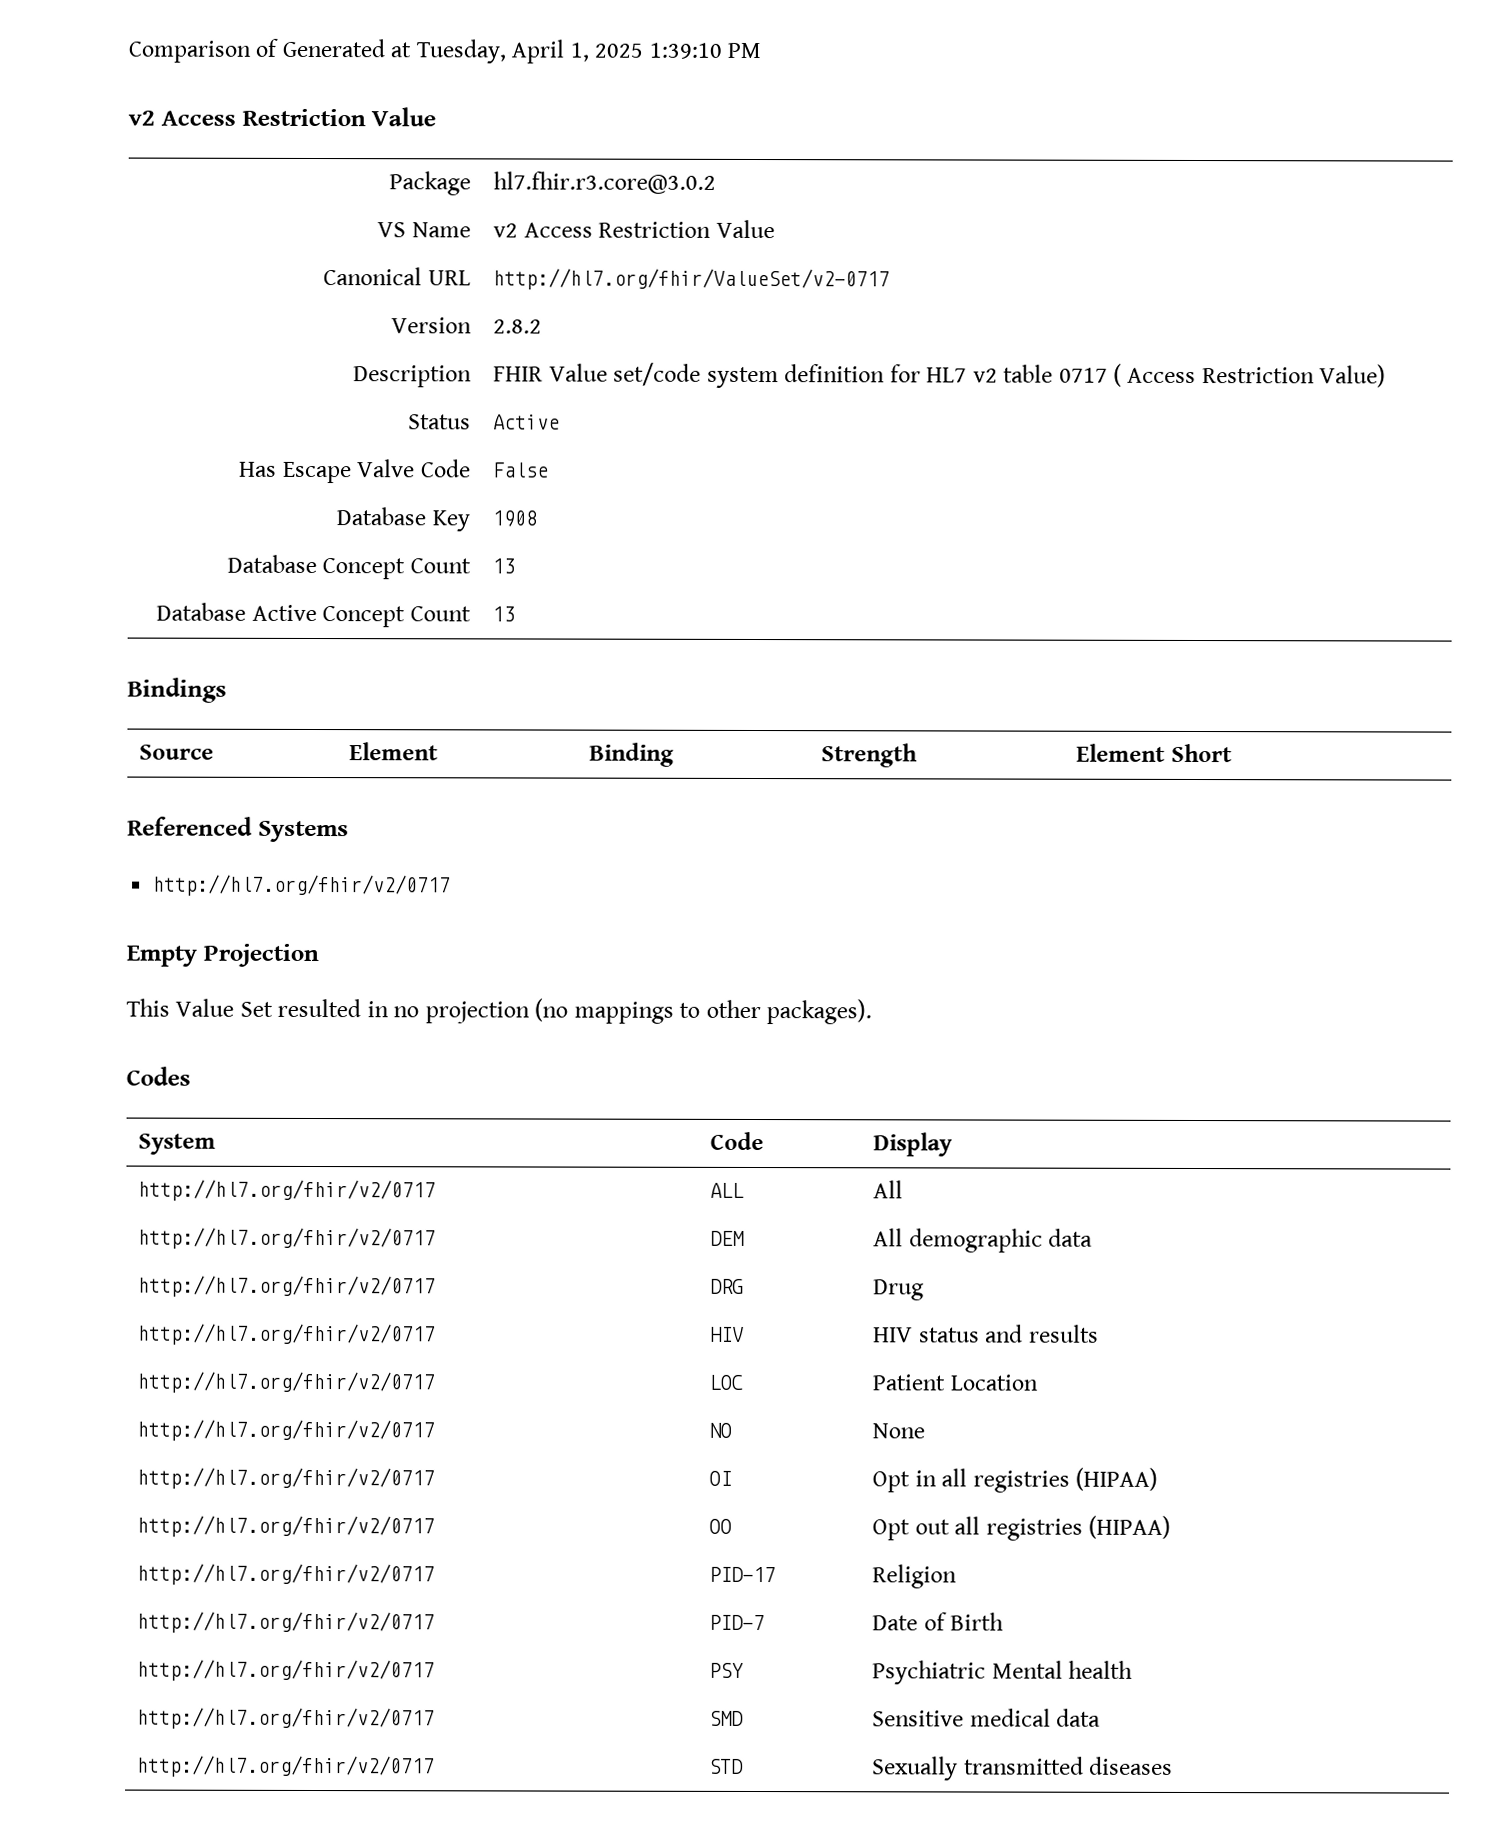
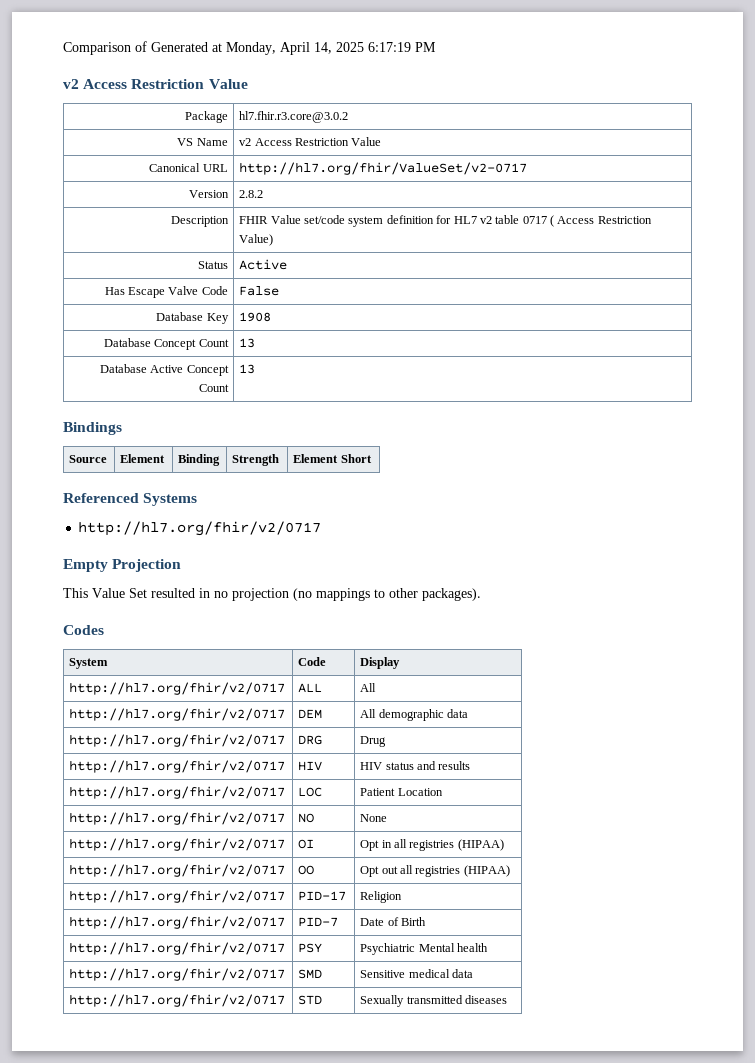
[415,39,722,64] Tuesday, April 1, 2025 1:39:10 -> [226,42,411,55] Monday, April 14, 2025 6:17:19

